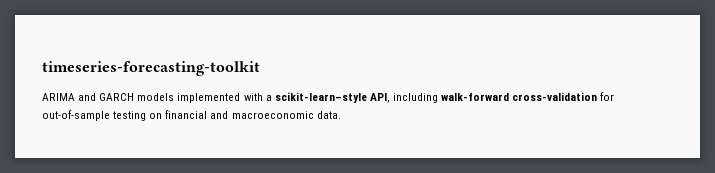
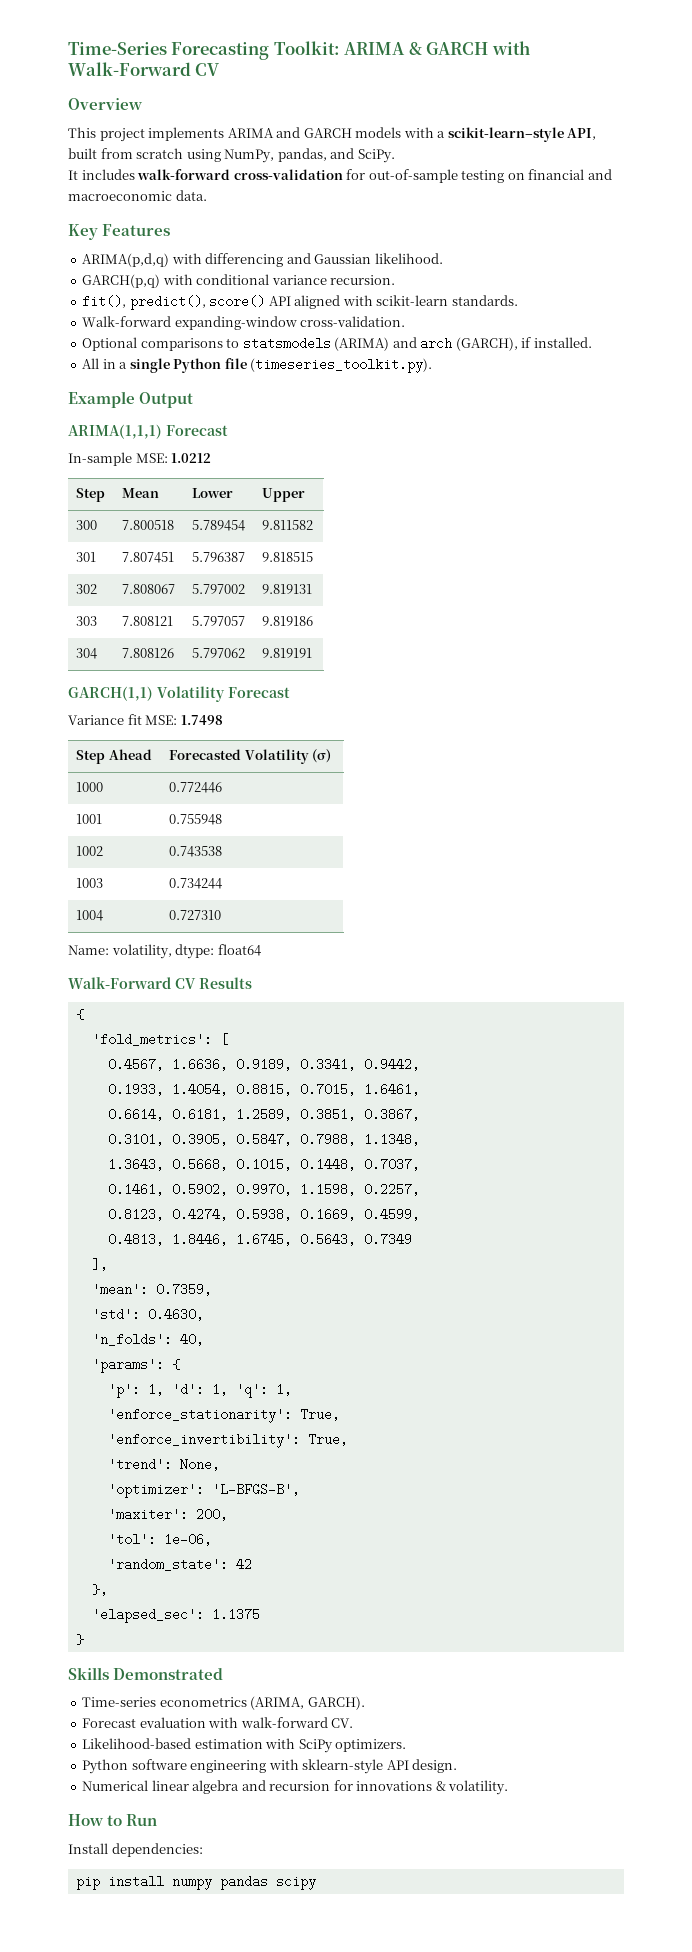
[42,61,260,76] timeseries-forecasting-toolkit // -> [68,41,530,60] [68,62,220,76] [68,98,143,110] [68,127,225,142] Time-Series Forecasting Toolkit: ARIMA & GARCH with Walk-Forward CV // Overview // This project implements
[177,93,241,103] implemented -> (402, 132) none
[392,93,438,103] including -> [68,148,395,163] [68,169,135,180] built from scratch using NumPy, pandas, and SciPy. // It includes
(341, 115) none -> [68,224,171,240] [82,253,443,267] [82,274,396,288] [82,295,518,310] [82,316,406,330] [82,337,592,351] [82,358,433,373] [68,391,194,408] [68,424,228,439] [68,452,212,466] [76,488,106,502] [122,488,160,498] [192,488,234,498] [262,488,306,502] [76,520,98,530] [122,520,175,530] [192,520,246,531] [262,520,314,530] [76,552,97,562] [122,552,175,563] [192,552,246,562] [262,552,314,562] [76,584,98,594] [122,584,176,594] [192,584,246,594] [262,584,313,594] [76,616,98,626] [122,616,174,626] [192,616,246,626] [262,616,314,626] [76,648,98,659] [122,648,175,658] [192,648,246,658] [262,648,313,658] [68,686,290,702] [68,714,223,725] [76,749,152,764] [169,749,332,764] [76,782,104,792] [169,782,223,793] [76,814,103,824] [169,814,223,825] [76,846,104,856] [169,846,223,857] [76,878,104,888] [169,878,223,889] [76,910,104,921] [169,910,222,920] [68,944,261,959] [68,977,252,989] [75,1009,84,1020] [91,1033,228,1046] [107,1058,420,1071] [107,1083,420,1096] [107,1108,420,1121] [107,1133,420,1146] [107,1158,420,1171] [107,1183,420,1196] [107,1208,420,1221] [107,1233,412,1246] [91,1258,108,1271] [91,1283,212,1296] [91,1308,204,1321] [91,1333,204,1346] [91,1358,180,1373] [107,1383,292,1398] [107,1408,340,1423] [107,1433,348,1448] [107,1458,220,1471] [107,1483,300,1498] [107,1508,228,1521] [107,1533,212,1546] [107,1558,252,1571] [91,1583,108,1596] [91,1608,260,1623] [75,1634,84,1645] [68,1667,224,1680] [82,1696,365,1710] [82,1717,354,1728] [82,1738,407,1753] [82,1759,458,1774] [82,1780,509,1795] [68,1814,158,1826] [68,1843,203,1857] [75,1875,316,1890] // Key Features // ARIMA(p,d,q) with differencing and Gaussian likelihood. // GARCH(p,q) with conditional variance recursion. // fit(), predict(), score() API aligned with scikit-learn standards. // Walk-forward expanding-window cross-validation. // Optional comparisons to statsmodels (ARIMA) and arch (GARCH), if installed. // All in a single Python file (timeseries_toolkit.py). // Example Output // ARIMA(1,1,1) Forecast // In-sample MSE: 1.0212 // Step | Mean | Lower | Upper // 300 | 7.800518 | 5.789454 | 9.811582 // 301 | 7.807451 | 5.796387 | 9.818515 // 302 | 7.808067 | 5.797002 | 9.819131 // 303 | 7.808121 | 5.797057 | 9.819186 // 304 | 7.808126 | 5.797062 | 9.819191 // GARCH(1,1) Volatility Forecast // Variance fit MSE: 1.7498 // Step Ahead | Forecasted Volatility (σ) // 1000 | 0.772446 // 1001 | 0.755948 // 1002 | 0.743538 // 1003 | 0.734244 // 1004 | 0.727310 // Name: volatility, dtype: float64 // Walk-Forward CV Results // { // 'fold_metrics': [ // 0.4567, 1.6636, 0.9189, 0.3341, 0.9442, // 0.1933, 1.4054, 0.8815, 0.7015, 1.6461, // 0.6614, 0.6181, 1.2589, 0.3851, 0.3867, // 0.3101, 0.3905, 0.5847, 0.7988, 1.1348, // 1.3643, 0.5668, 0.1015, 0.1448, 0.7037, // 0.1461, 0.5902, 0.9970, 1.1598, 0.2257, // 0.8123, 0.4274, 0.5938, 0.1669, 0.4599, // 0.4813, 1.8446, 1.6745, 0.5643, 0.7349 // ], // 'mean': 0.7359, // 'std': 0.4630, // 'n_folds': 40, // 'params': { // 'p': 1, 'd': 1, 'q': 1, // 'enforce_stationarity': True, // 'enforce_invertibility': True, // 'trend': None, // 'optimizer': 'L-BFGS-B', // 'maxiter': 200, // 'tol': 1e-06, // 'random_state': 42 // }, // 'elapsed_sec': 1.1375 // } // Skills Demonstrated // Time-series econometrics (ARIMA, GARCH). // Forecast evaluation with walk-forward CV. // Likelihood-based estimation with SciPy optimizers. // Python software engineering with sklearn-style API design. // Numerical linear algebra and recursion for innovations & volatility. // How to Run // Install dependencies: // pip install numpy pandas scipy

